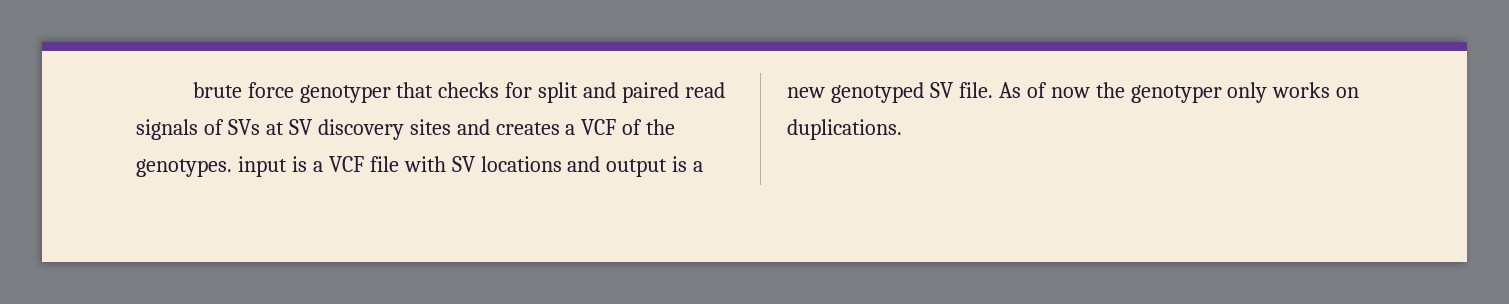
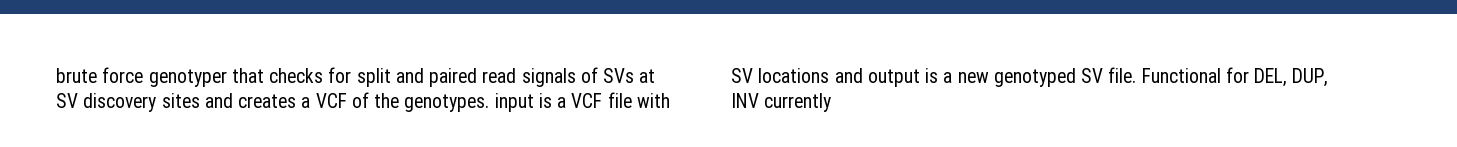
[998,82,1360,103] [787,119,902,140] As of now the genotyper only works on duplications. -> [1141,67,1329,87] [731,93,832,112] Functional for DEL, DUP, INV currently

